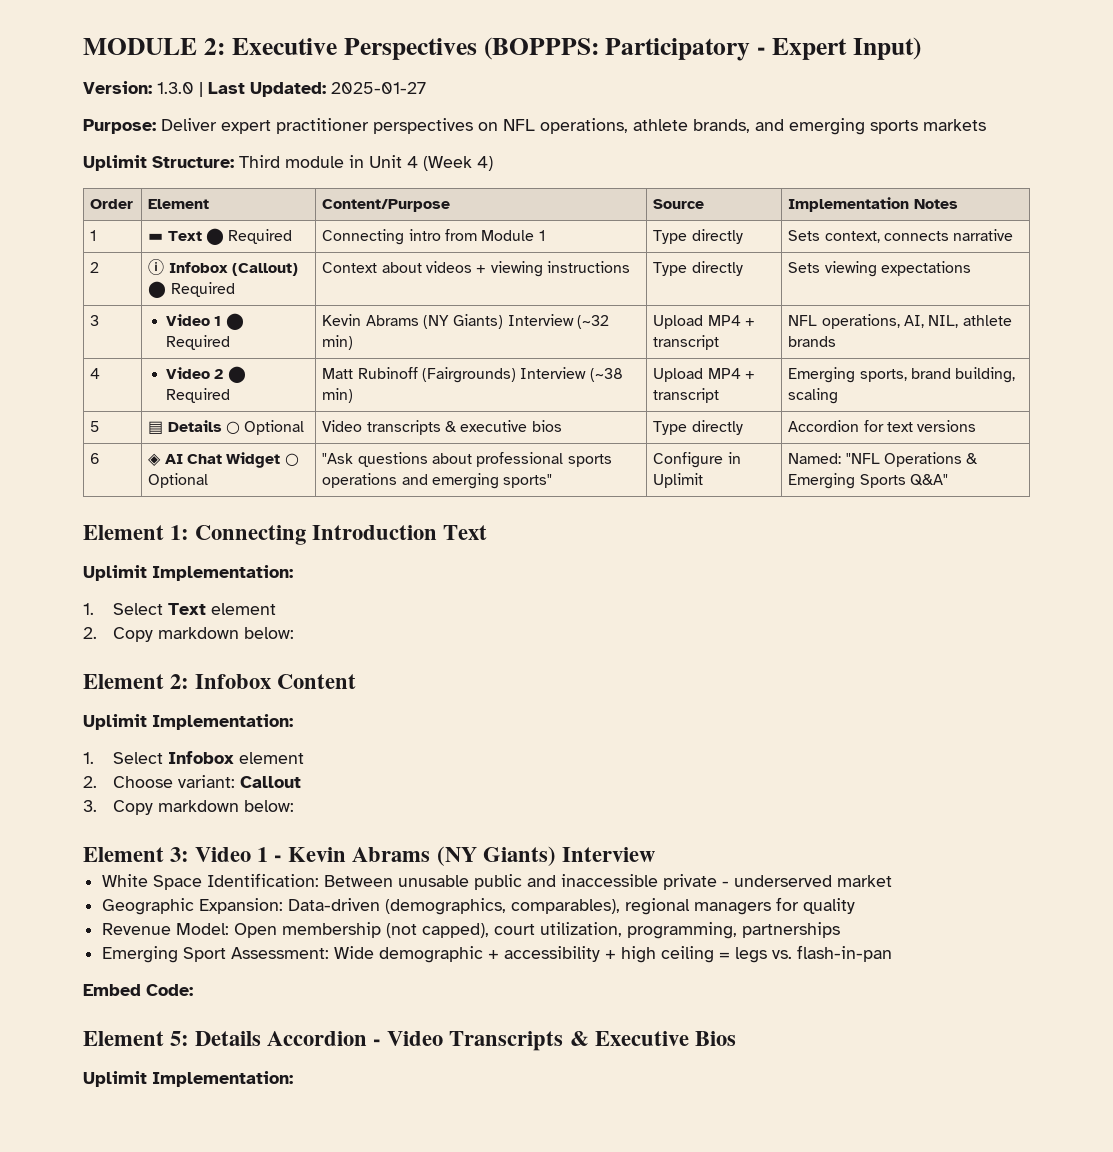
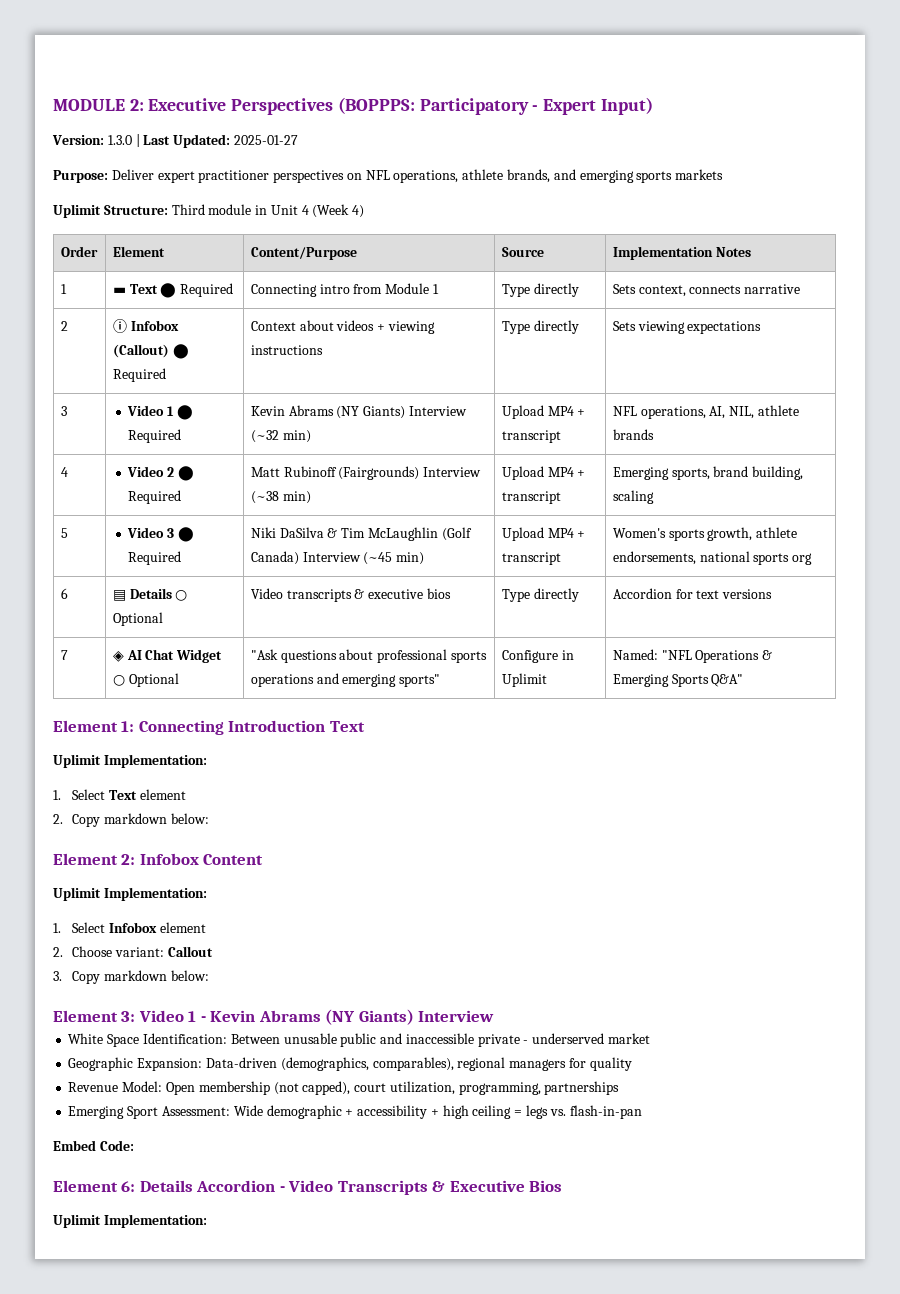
(100, 426) none -> [127,527,194,542] [128,551,182,565] [250,527,472,541] [250,551,425,565] [501,527,586,541] [501,552,561,565] [612,527,798,541] [612,551,813,565] [60,588,68,599] | Video 3 ⬤ Required | Niki DaSilva & Tim McLaughlin (Golf Canada) Interview (~45 min) | Upload MP4 + transcript | Women's sports growth, athlete endorsements, national sports org // 6
[90,453,101,464] 6 -> [60,650,68,660] 7
[170,1031,190,1046] 5: -> [121,1181,136,1192] 6:

